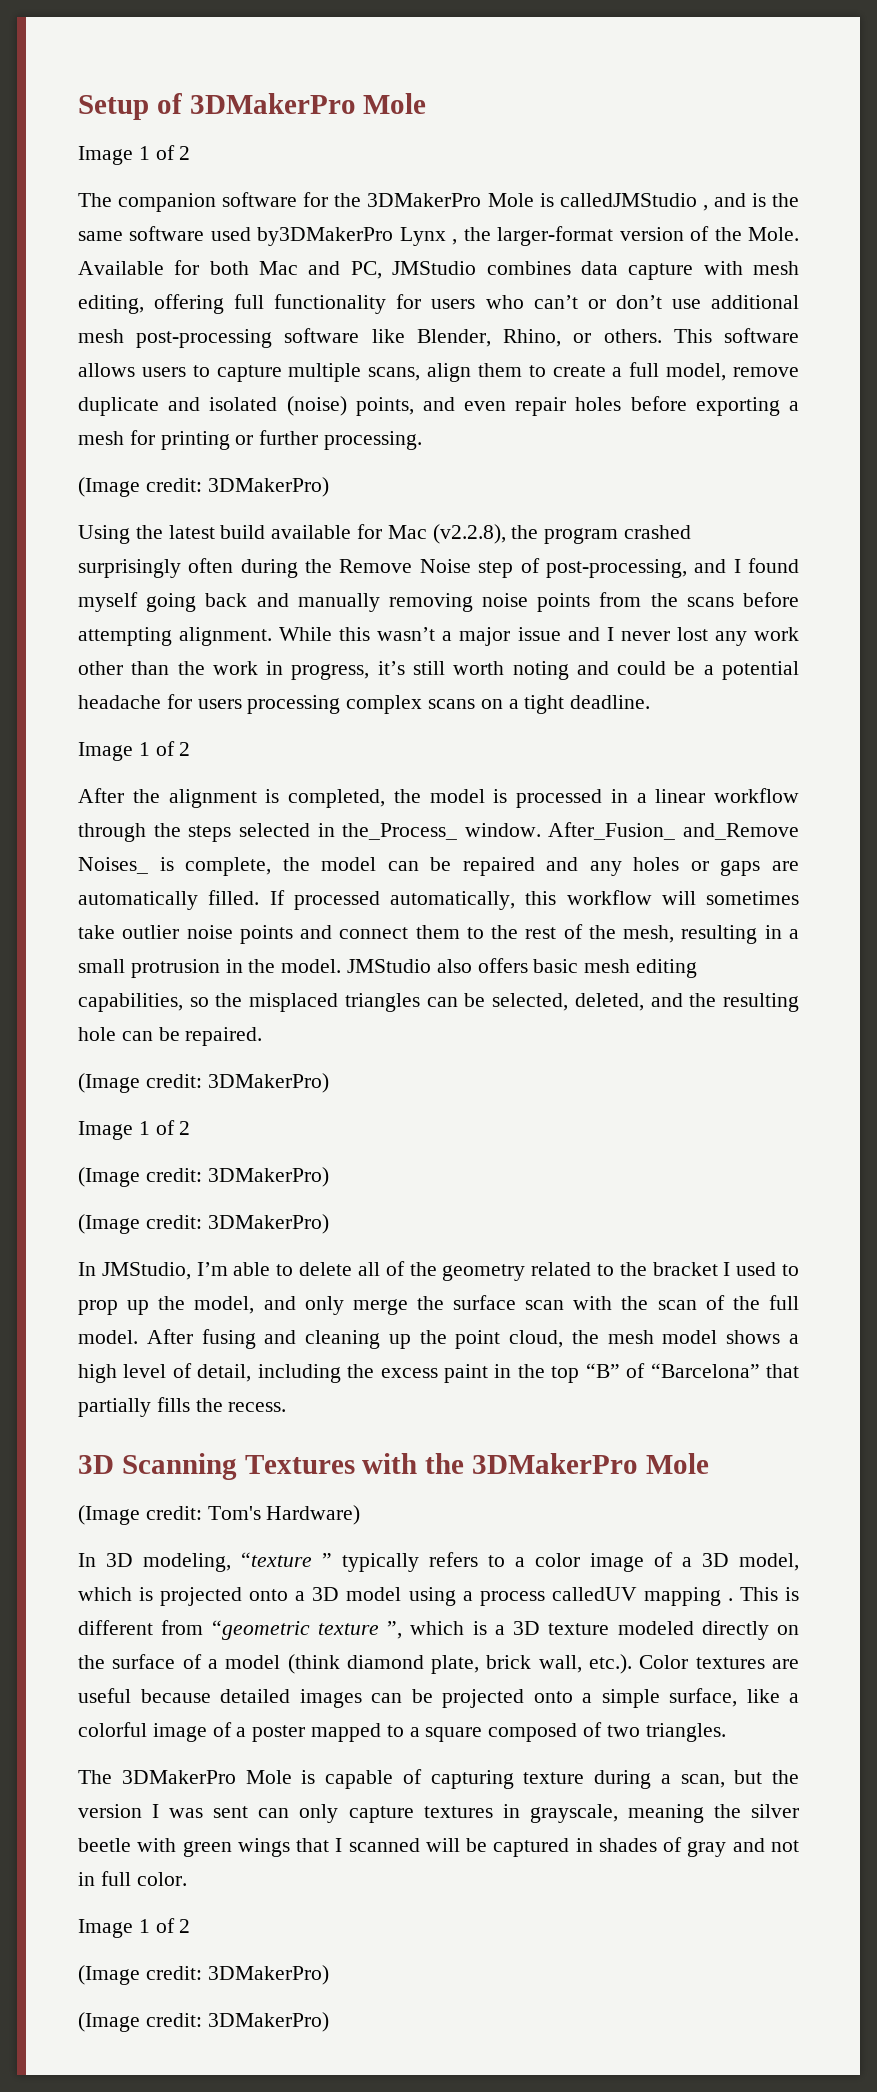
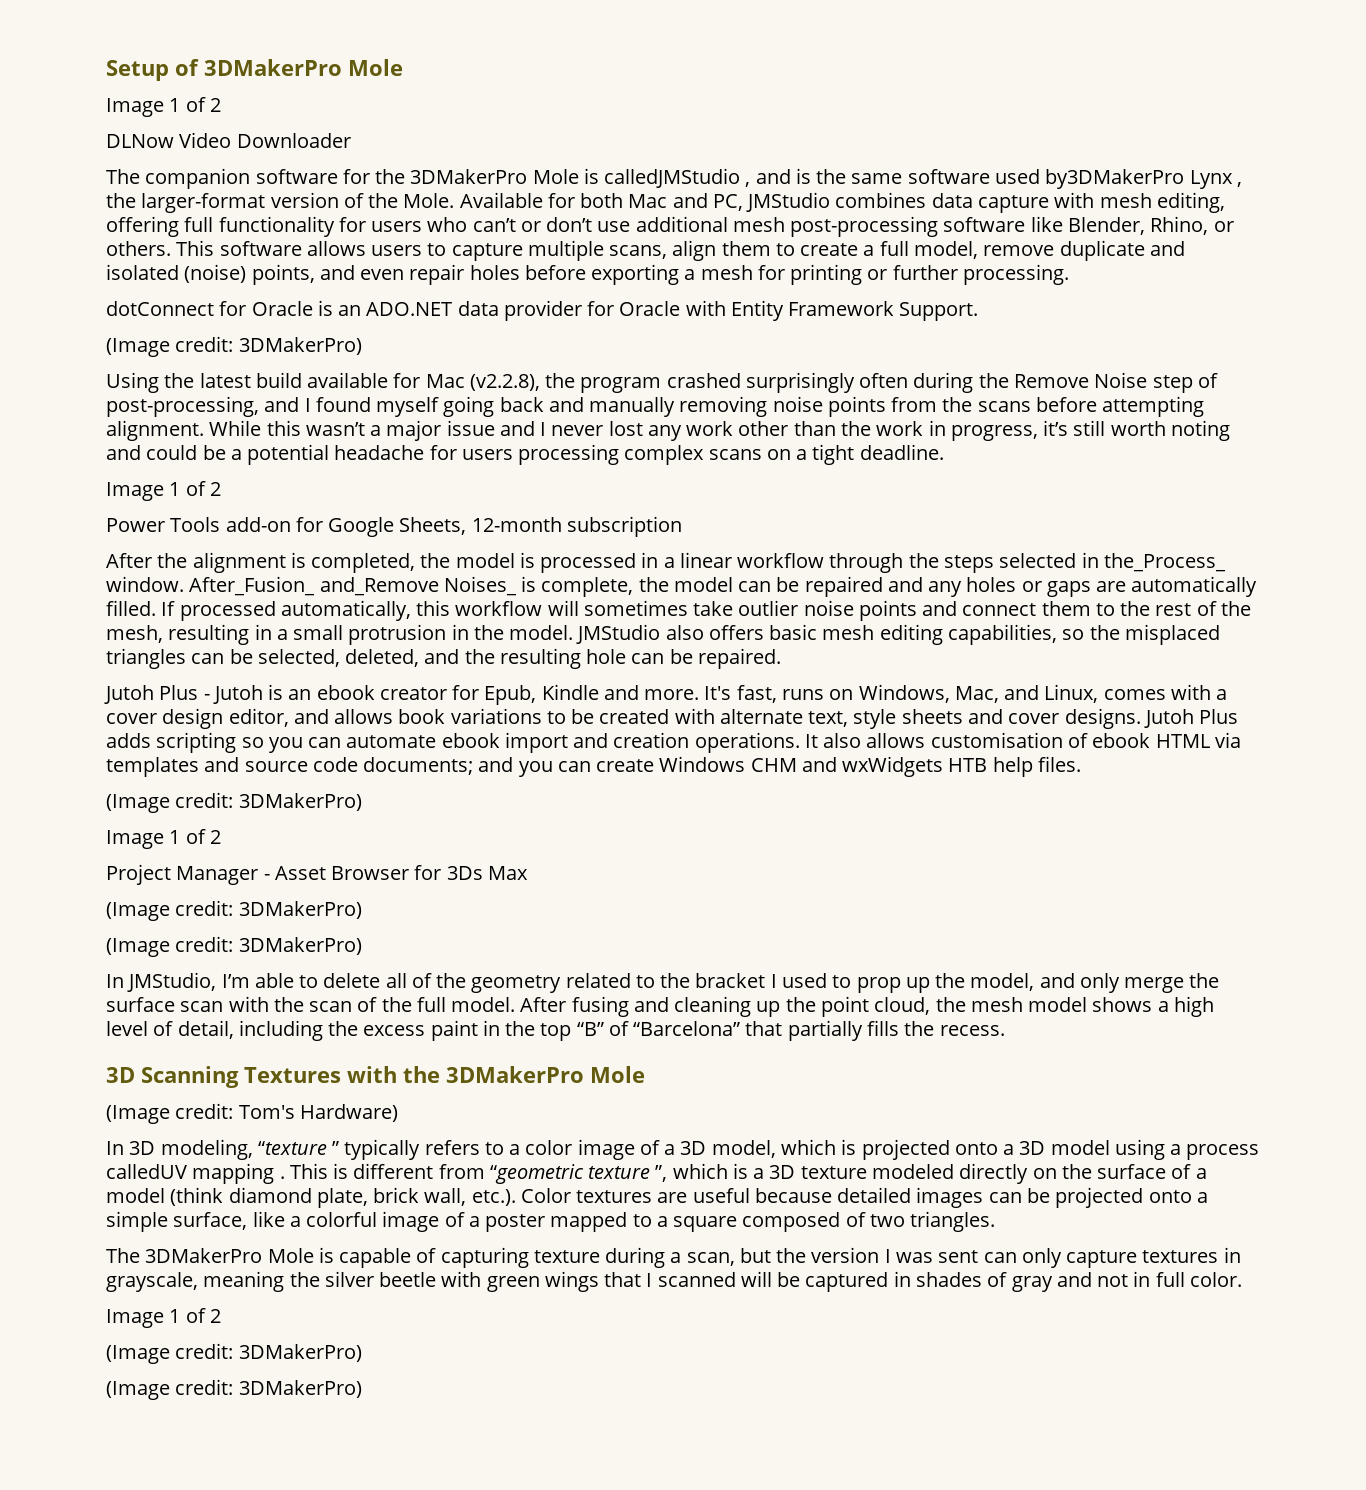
(191, 153) none -> [106,132,351,148] // DLNow Video Downloader
(423, 440) none -> [106,300,979,321] // dotConnect for Oracle is an ADO.NET data provider for Oracle with Entity Framework Support.
(191, 749) none -> [106,516,682,537] // Power Tools add-on for Google Sheets, 12-month subscription
(263, 1036) none -> [104,684,1228,705] [106,708,1239,729] [106,732,1241,753] [106,756,1081,777] // Jutoh Plus - Jutoh is an ebook creator for Epub, Kindle and more. It's fast, runs on Windows, Mac, and Linux, comes with a cover design editor, and allows book variations to be created with alternate text, style sheets and cover designs. Jutoh Plus adds scripting so you can automate ebook import and creation operations. It also allows customisation of ebook HTML via templates and source code documents; and you can create Windows CHM and wxWidgets HTB help files.
(191, 1128) none -> [106,864,528,885] // Project Manager - Asset Browser for 3Ds Max

